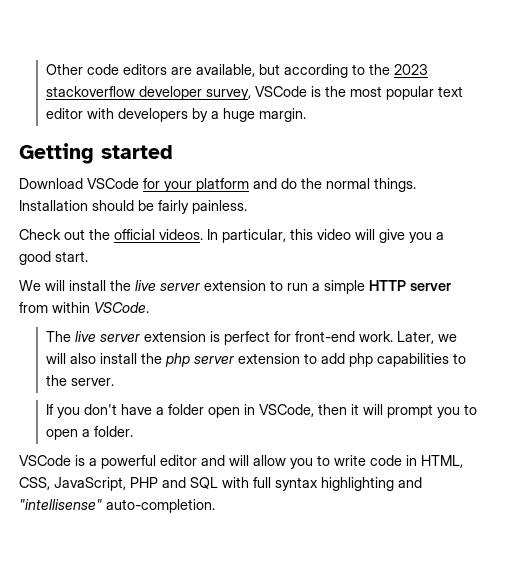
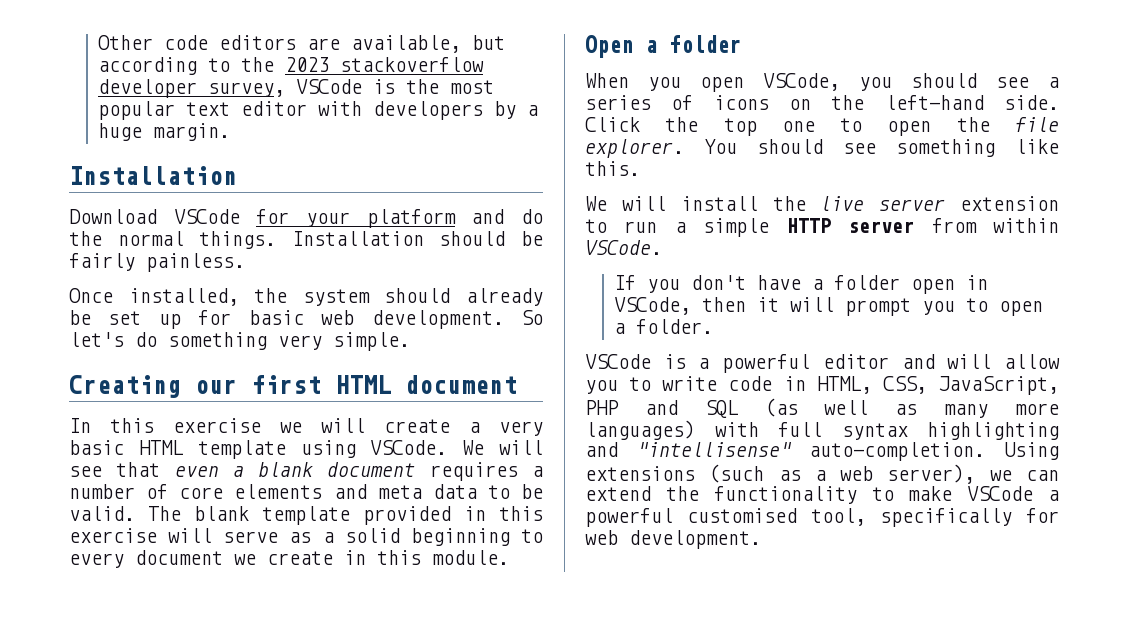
[19,143,173,164] Getting started -> [69,166,237,185] Installation
[19,229,444,243] [19,251,88,265] Check out the official videos. In particular, this video will give you a good start. -> [69,288,543,306] [69,310,543,329] [69,332,410,351] [69,375,517,398] [69,418,543,436] [69,440,543,459] [69,462,543,481] [69,484,543,499] [69,506,543,525] [69,528,543,546] [69,550,509,568] [585,35,741,58] [585,73,1059,92] [585,95,1059,110] [585,117,1059,136] [585,139,1059,158] [585,161,640,176] Once installed, the system should already be set up for basic web development. So let's do something very simple. // Creating our first HTML document // In this exercise we will create a very basic HTML template using VSCode. We will see that even a blank document requires a number of core elements and meta data to be valid. The blank template provided in this exercise will serve as a solid beginning to every document we create in this module. // Open a folder // When you open VSCode, you should see a series of icons on the left-hand side. Click the top one to open the file explorer. You should see something like this.
[45,331,457,345] [45,353,466,367] [45,375,114,386] // The live server extension is perfect for front-end work. Later, we will also install the php server extension to add php capabilities to the server. -> (662, 247) none
(218, 483) none -> [764,398,1059,418] [585,420,695,440] (as well as many more languages)
(215, 506) none -> [1004,442,1059,460] [585,464,1059,484] [585,486,1059,504] [585,508,1059,527] [585,530,761,549] Using extensions (such as a web server), we can extend the functionality to make VSCode a powerful customised tool, specifically for web development.

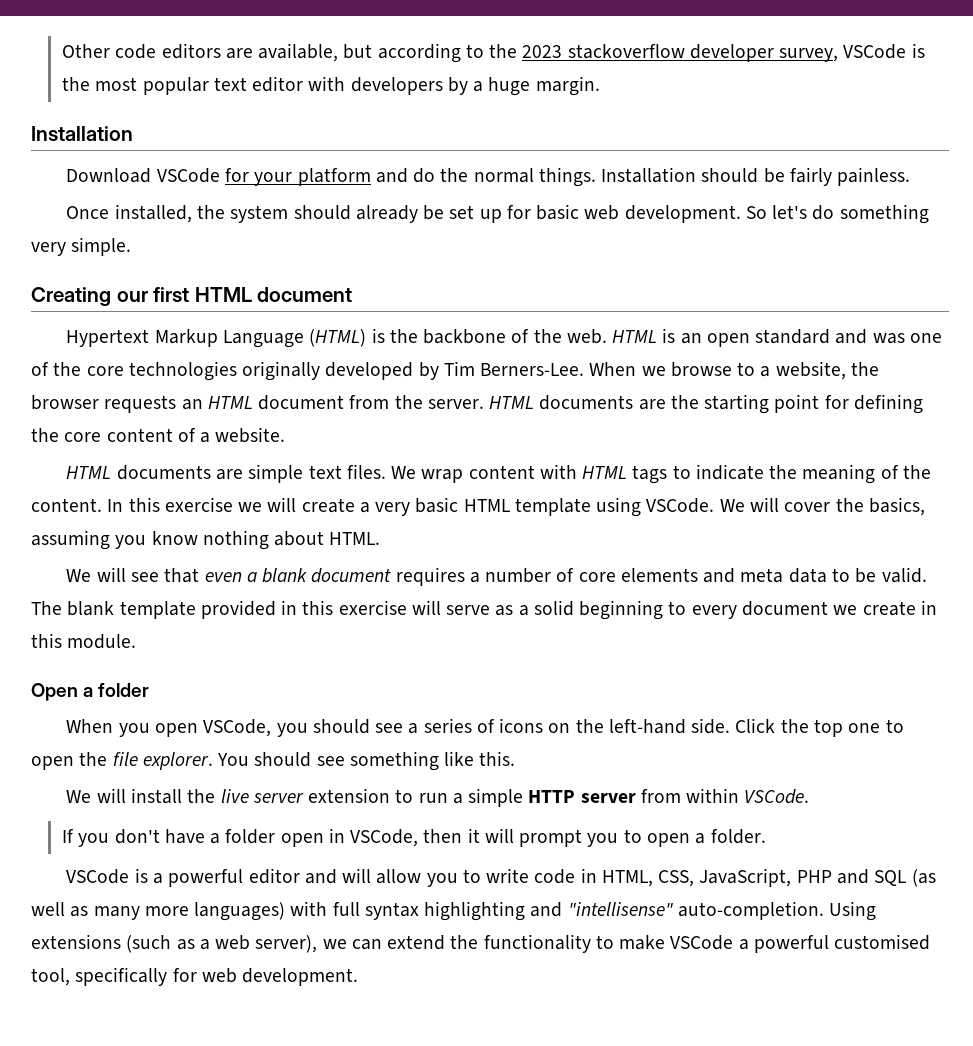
(517, 384) none -> [66,328,942,348] [31,361,879,381] [31,394,923,414] [31,427,286,443] [66,464,931,484] [31,498,102,512] Hypertext Markup Language (HTML) is the backbone of the web. HTML is an open standard and was one of the core technologies originally developed by Tim Berners-Lee. When we browse to a website, the browser requests an HTML document from the server. HTML documents are the starting point for defining the core content of a website. // HTML documents are simple text files. We wrap content with HTML tags to indicate the meaning of the content.
(543, 447) none -> [784,497,925,516] [31,530,381,550] [66,567,126,582] cover the basics, assuming you know nothing about HTML. // We will

